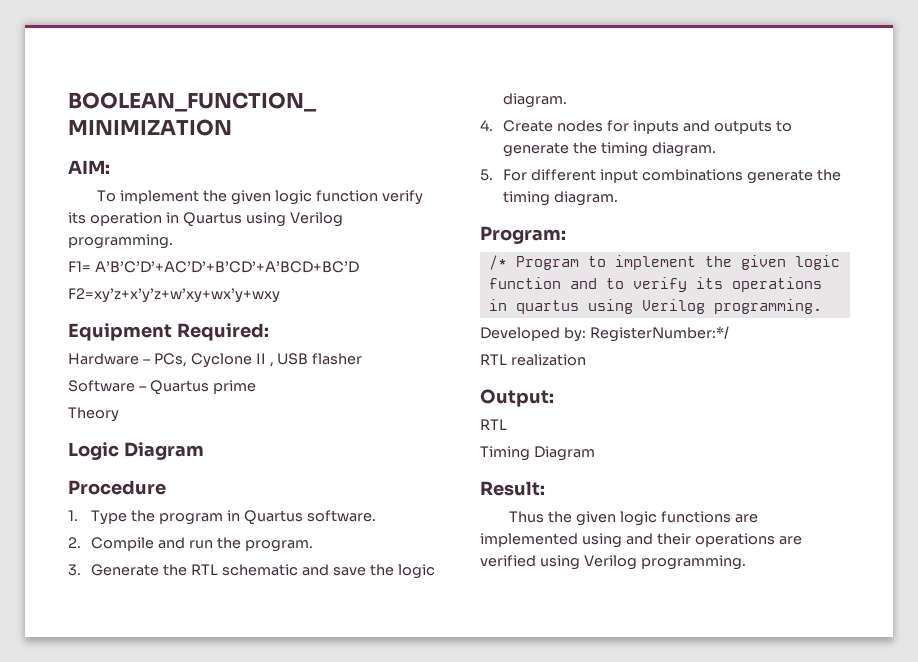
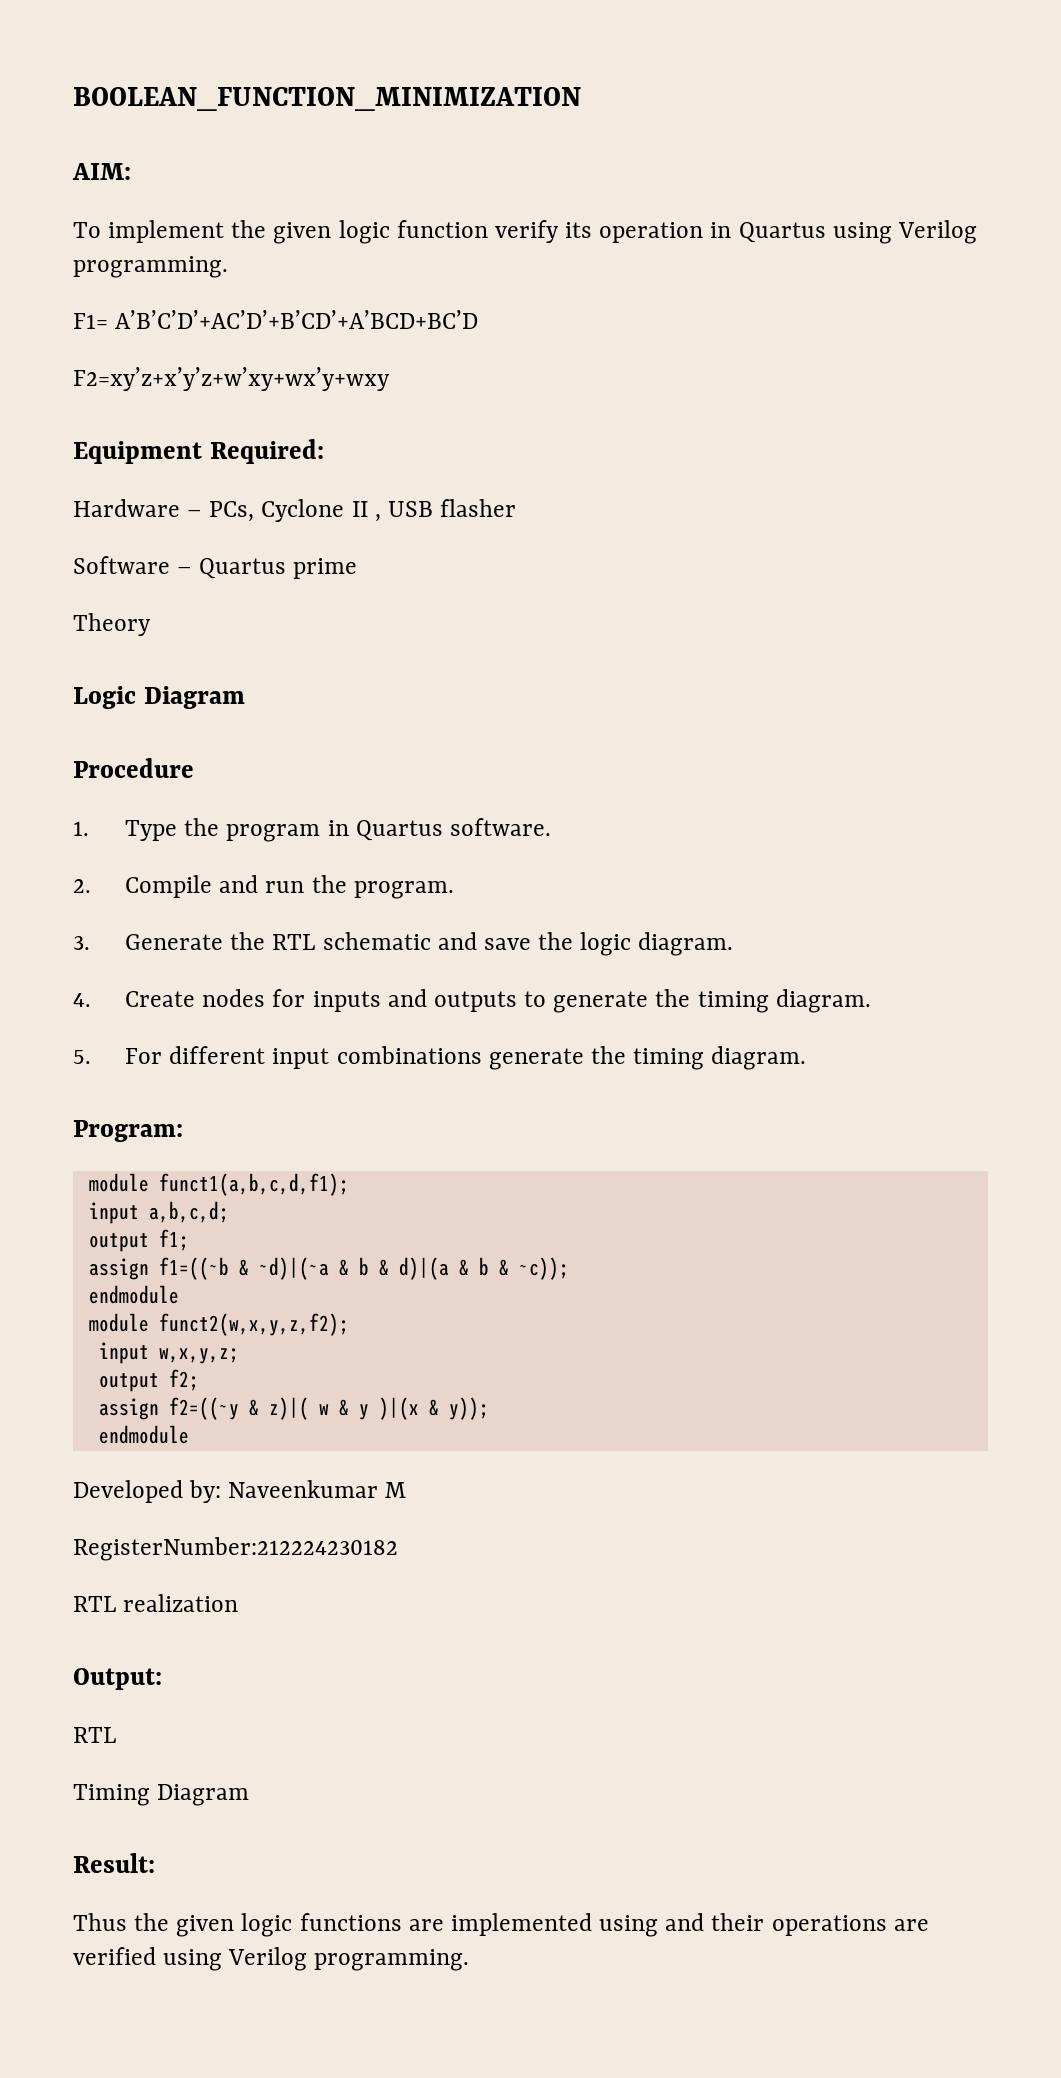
[488,255,840,270] [488,277,822,292] [488,299,822,314] /* Program to implement the given logic function and to verify its operations in quartus using Verilog programming. -> [88,1173,349,1196] [88,1201,229,1224] [88,1229,189,1252] [88,1257,569,1280] [88,1285,179,1304] [88,1313,349,1336] [98,1342,239,1364] [98,1369,199,1392] [98,1397,489,1420] [98,1425,189,1444] module funct1(a,b,c,d,f1); // input a,b,c,d; // output f1; // assign f1=((~b & ~d)|(~a & b & d)|(a & b & ~c)); // endmodule // module funct2(w,x,y,z,f2); // input w,x,y,z; // output f2; // assign f2=((~y & z)|( w & y )|(x & y)); // endmodule
[589,326,729,342] RegisterNumber:*/ -> [228,1480,407,1498] [73,1537,398,1561] Naveenkumar M // RegisterNumber:212224230182

